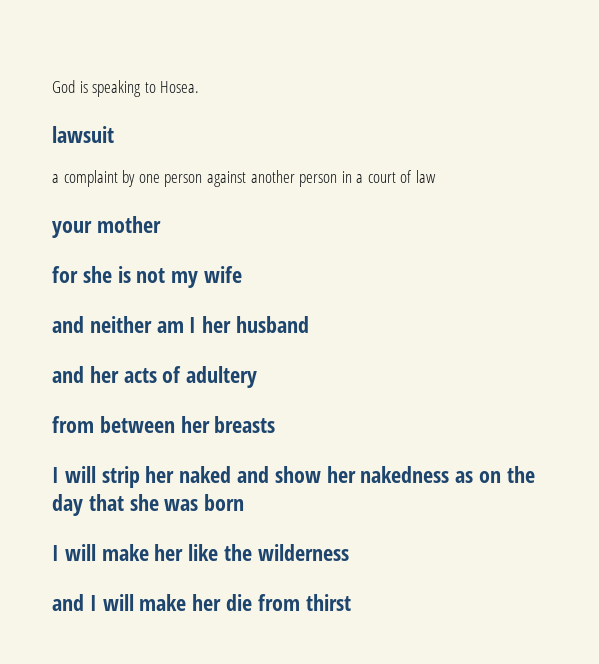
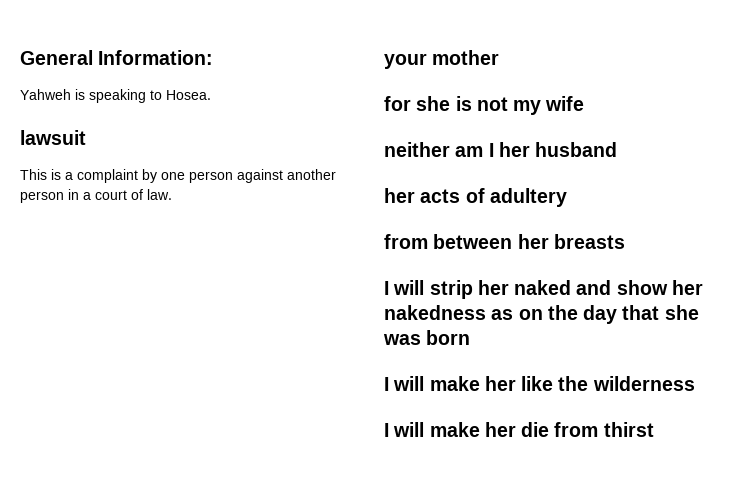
[52,80,75,93] God -> [20,50,214,65] [20,89,71,100] General Information: // Yahweh
(114, 134) none -> [20,169,61,180] This is
[416,170,437,183] law -> [147,189,172,200] law.
[52,316,84,333] and -> (585, 103) none
[52,366,84,383] and -> (618, 149) none
[52,594,84,611] and -> (695, 383) none

